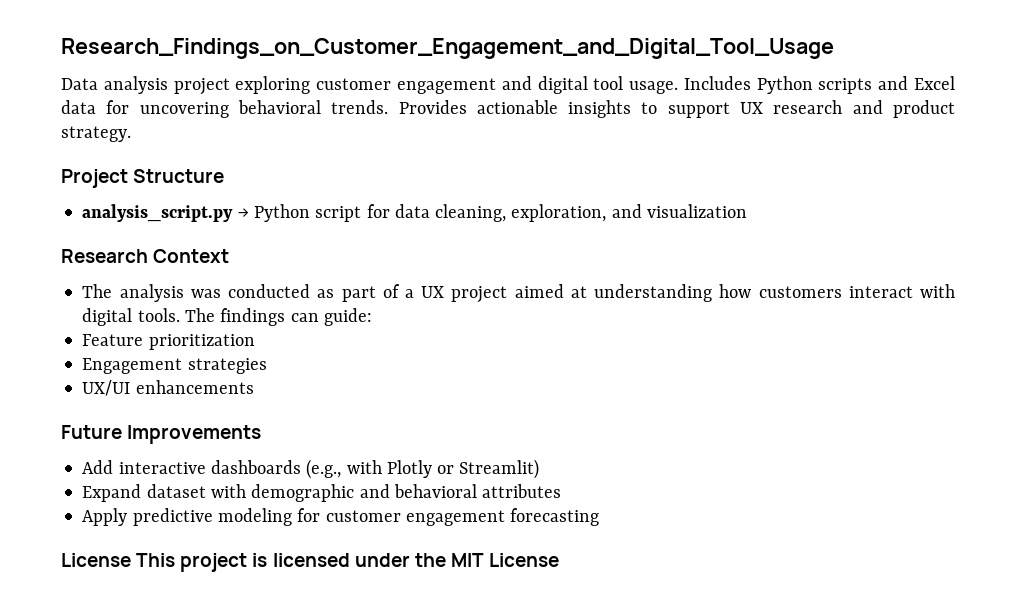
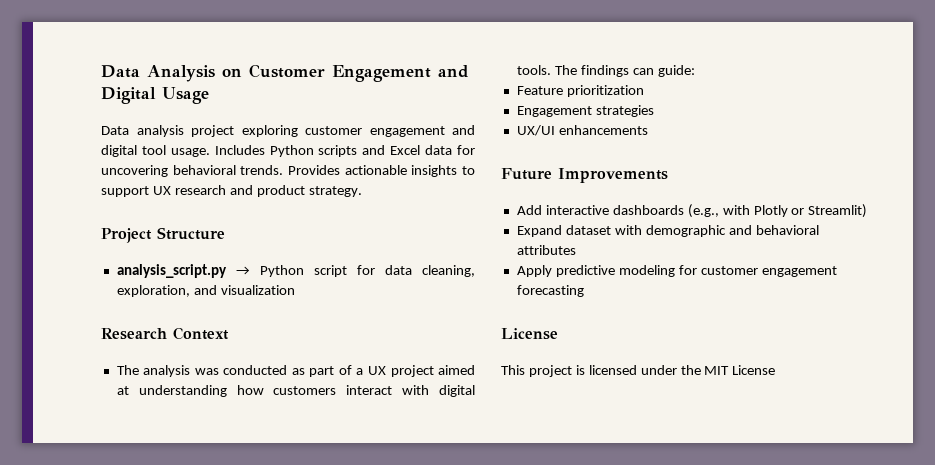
[61,38,834,59] Research_Findings_on_Customer_Engagement_and_Digital_Tool_Usage -> [101,64,469,82] [101,87,209,104] Data Analysis on Customer Engagement and Digital Usage
(131, 560) none -> (558, 334) //

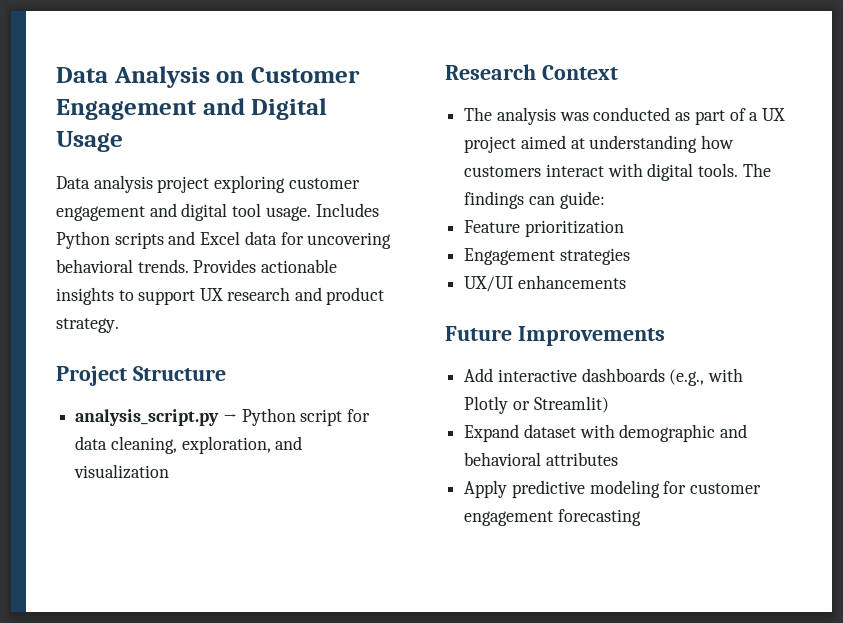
[501,328,558,340] [501,365,776,377] // License // This project is licensed under the MIT License -> (641, 517) none

